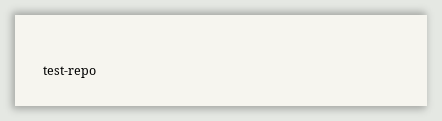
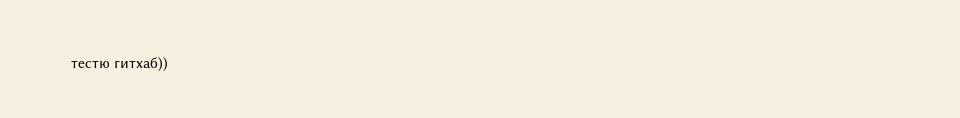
[43,66,96,78] test-repo -> [71,57,169,72] тестю гитхаб))

